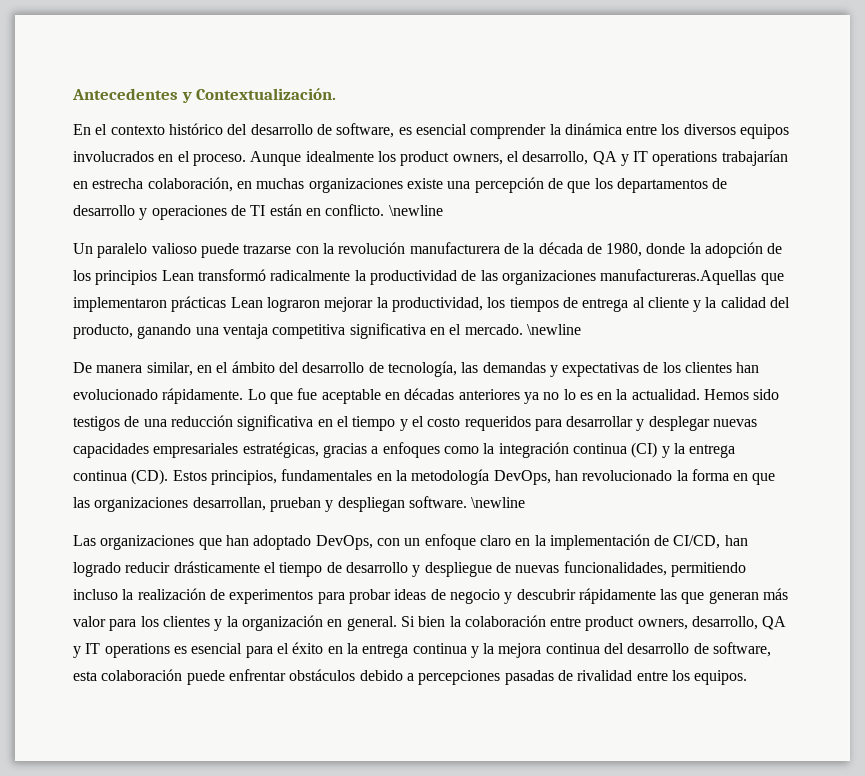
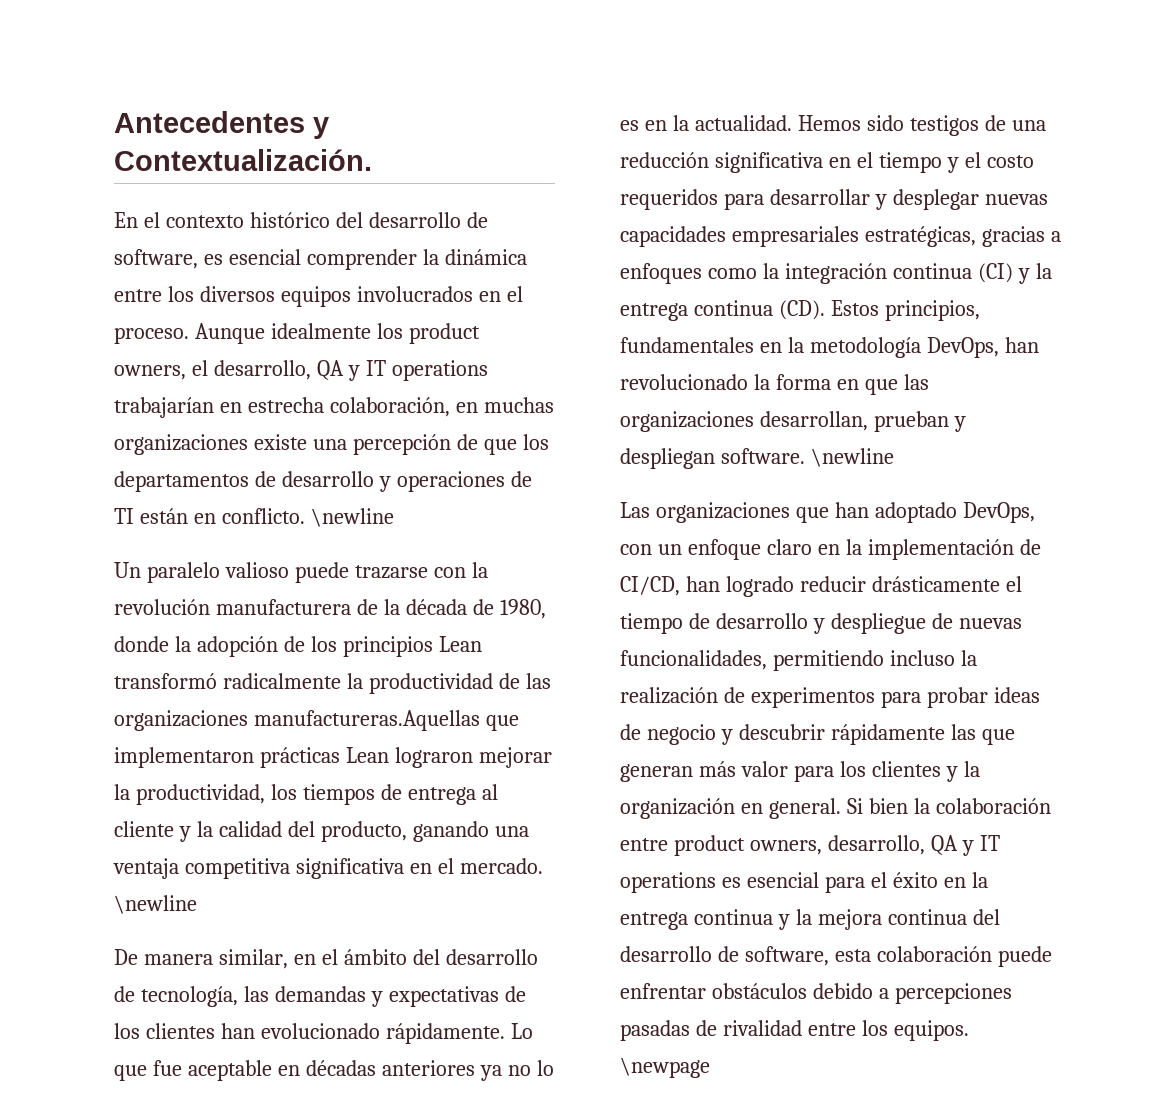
(748, 677) none -> [620,1057,710,1078] \newpage

